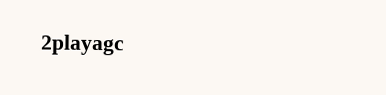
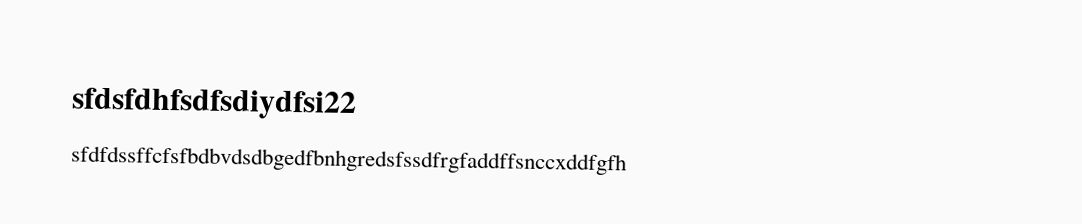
[40,34,125,56] 2playagc -> [71,87,357,121] [71,145,627,176] sfdsfdhfsdfsdiydfsi22 // sfdfdssffcfsfbdbvdsdbgedfbnhgredsfssdfrgfaddffsnccxddfgfh

